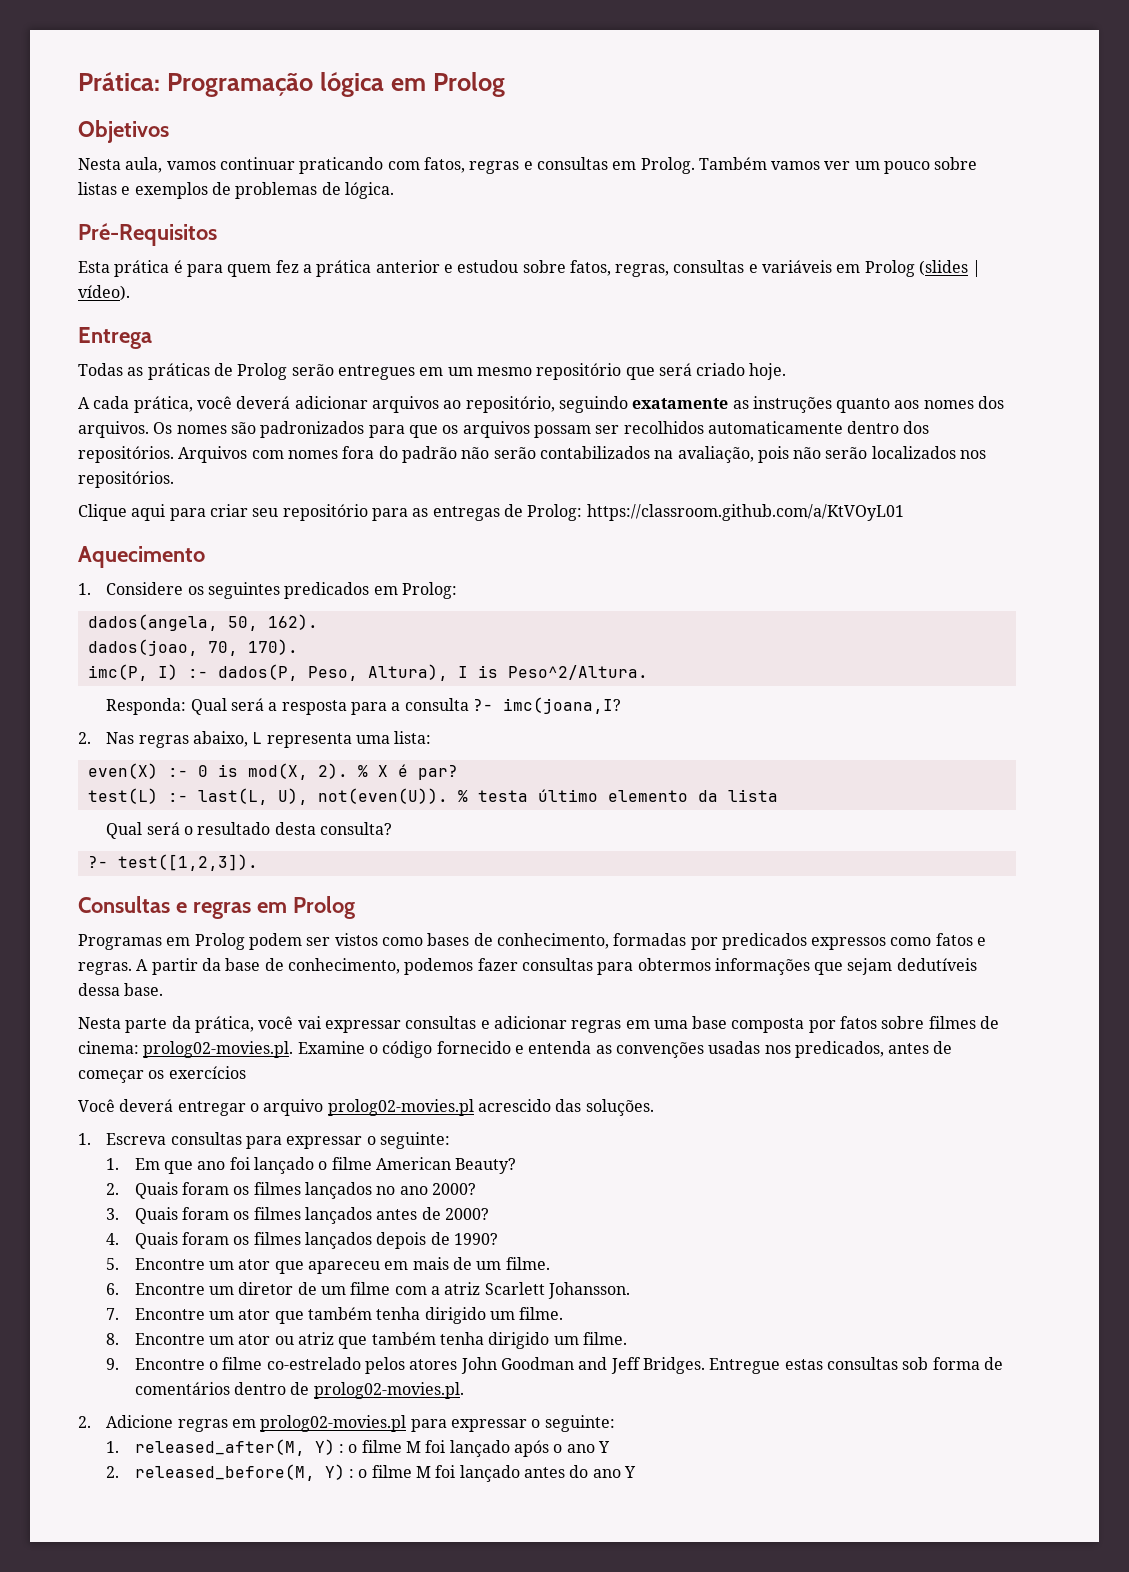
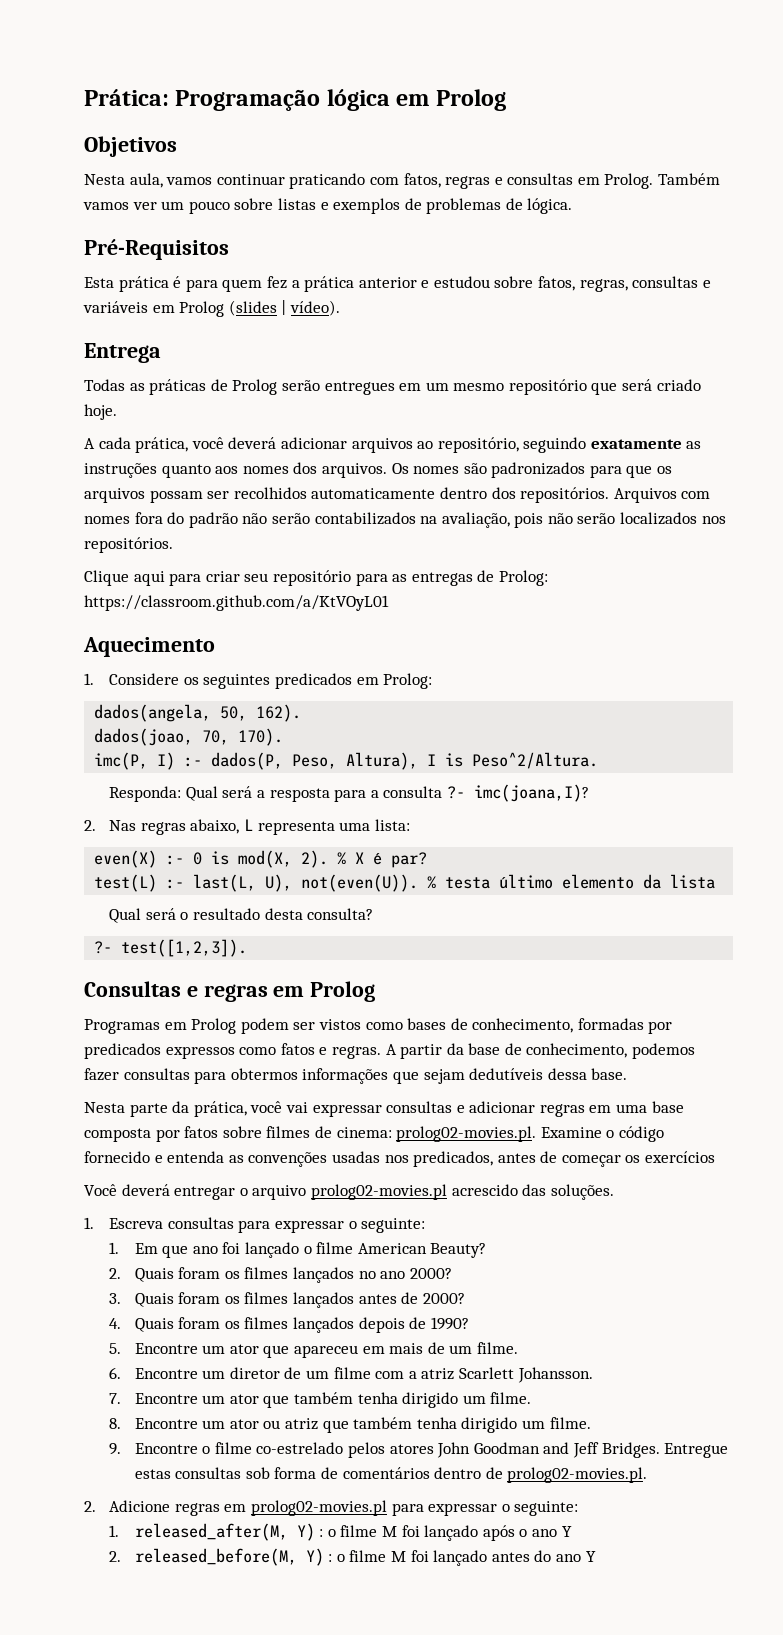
[502,697,621,714] imc(joana,I? -> [474,784,590,802] imc(joana,I)?

